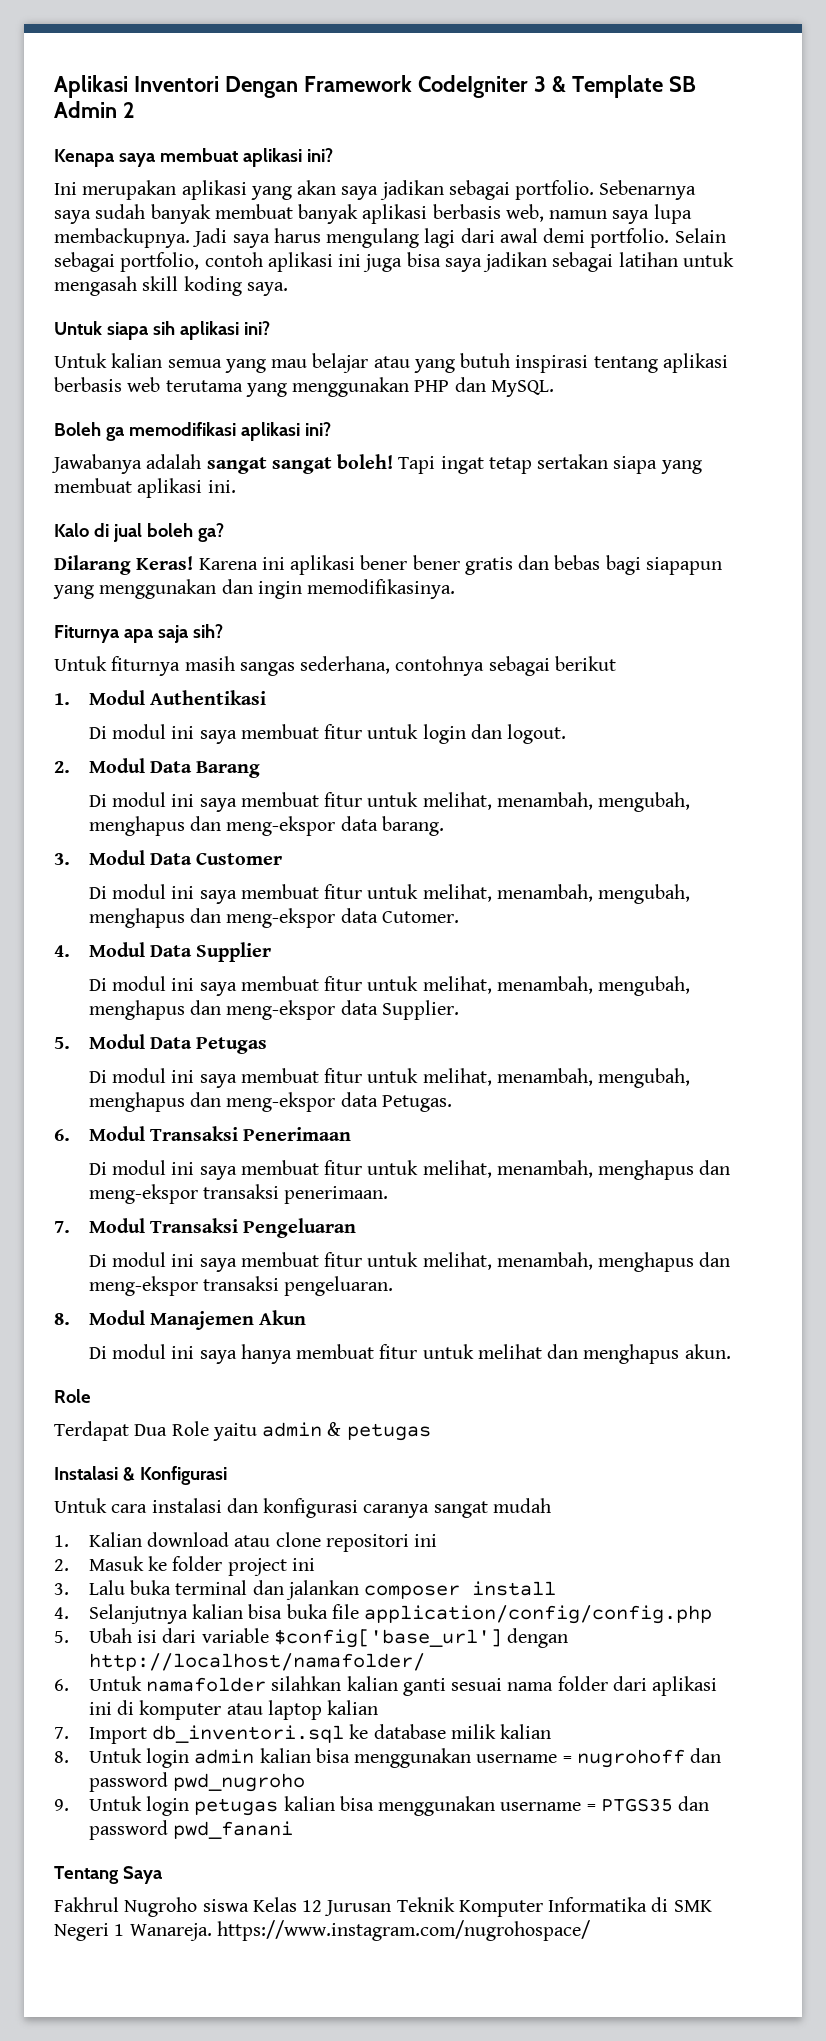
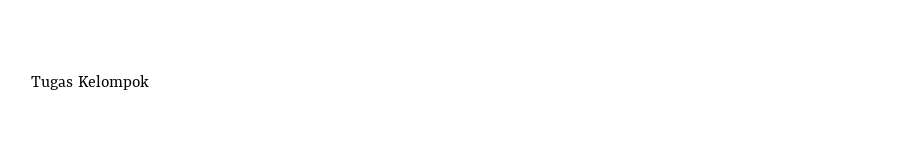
[54,75,696,98] [54,101,135,118] [54,148,333,167] [54,180,697,200] [54,204,692,224] [54,228,726,248] [54,252,734,272] [54,276,288,296] [54,321,270,340] [54,353,728,373] [54,377,554,397] [54,422,331,441] [51,454,702,474] [54,478,236,498] [54,523,224,542] [54,555,722,575] [53,579,456,599] [54,624,223,643] [54,656,616,676] [54,690,266,705] [88,724,567,744] [54,758,261,778] [88,792,691,812] [88,816,444,836] [54,850,283,865] [88,884,691,904] [88,908,459,928] [54,942,272,962] [88,976,691,996] [88,1000,459,1020] [54,1034,268,1054] [88,1068,691,1088] [88,1092,452,1112] [54,1126,352,1141] [88,1160,731,1180] [88,1184,389,1204] [54,1218,357,1238] [88,1252,731,1272] [88,1276,394,1296] [54,1310,307,1330] [88,1344,731,1364] [54,1389,91,1403] [54,1421,431,1441] [54,1466,227,1485] [54,1498,551,1518] [54,1532,438,1552] [54,1556,315,1576] [54,1580,557,1600] [54,1604,713,1624] [54,1628,569,1648] [88,1653,425,1671] [54,1676,718,1696] [88,1700,379,1720] [54,1724,552,1744] [54,1748,722,1768] [88,1772,305,1792] [54,1796,710,1816] [88,1820,293,1840] [54,1866,162,1884] [54,1897,712,1917] [54,1920,590,1941] Aplikasi Inventori Dengan Framework CodeIgniter 3 & Template SB Admin 2 // Kenapa saya membuat aplikasi ini? // Ini merupakan aplikasi yang akan saya jadikan sebagai portfolio. Sebenarnya saya sudah banyak membuat banyak aplikasi berbasis web, namun saya lupa membackupnya. Jadi saya harus mengulang lagi dari awal demi portfolio. Selain sebagai portfolio, contoh aplikasi ini juga bisa saya jadikan sebagai latihan untuk mengasah skill koding saya. // Untuk siapa sih aplikasi ini? // Untuk kalian semua yang mau belajar atau yang butuh inspirasi tentang aplikasi berbasis web terutama yang menggunakan PHP dan MySQL. // Boleh ga memodifikasi aplikasi ini? // Jawabanya adalah sangat sangat boleh! Tapi ingat tetap sertakan siapa yang membuat aplikasi ini. // Kalo di jual boleh ga? // Dilarang Keras! Karena ini aplikasi bener bener gratis dan bebas bagi siapapun yang menggunakan dan ingin memodifikasinya. // Fiturnya apa saja sih? // Untuk fiturnya masih sangas sederhana, contohnya sebagai berikut // 1. Modul Authentikasi // Di modul ini saya membuat fitur untuk login dan logout. // 2. Modul Data Barang // Di modul ini saya membuat fitur untuk melihat, menambah, mengubah, menghapus dan meng-ekspor data barang. // 3. Modul Data Customer // Di modul ini saya membuat fitur untuk melihat, menambah, mengubah, menghapus dan meng-ekspor data Cutomer. // 4. Modul Data Supplier // Di modul ini saya membuat fitur untuk melihat, menambah, mengubah, menghapus dan meng-ekspor data Supplier. // 5. Modul Data Petugas // Di modul ini saya membuat fitur untuk melihat, menambah, mengubah, menghapus dan meng-ekspor data Petugas. // 6. Modul Transaksi Penerimaan // Di modul ini saya membuat fitur untuk melihat, menambah, menghapus dan meng-ekspor transaksi penerimaan. // 7. Modul Transaksi Pengeluaran // Di modul ini saya membuat fitur untuk melihat, menambah, menghapus dan meng-ekspor transaksi pengeluaran. // 8. Modul Manajemen Akun // Di modul ini saya hanya membuat fitur untuk melihat dan menghapus akun. // Role // Terdapat Dua Role yaitu admin & petugas // Instalasi & Konfigurasi // Untuk cara instalasi dan konfigurasi caranya sangat mudah // 1. Kalian download atau clone repositori ini // 2. Masuk ke folder project ini // 3. Lalu buka terminal dan jalankan composer install // 4. Selanjutnya kalian bisa buka file application/config/config.php // 5. Ubah isi dari variable $config['base_url'] dengan http://localhost/namafolder/ // 6. Untuk namafolder silahkan kalian ganti sesuai nama folder dari aplikasi ini di komputer atau laptop kalian // 7. Import db_inventori.sql ke database milik kalian // 8. Untuk login admin kalian bisa menggunakan username = nugrohoff dan password pwd_nugroho // 9. Untuk login petugas kalian bisa menggunakan username = PTGS35 dan password pwd_fanani // Tentang Saya // Fakhrul Nugroho siswa Kelas 12 Jurusan Teknik Komputer Informatika di SMK Negeri 1 Wanareja. https://www.instagram.com/nugrohospace/ -> [31,75,149,90] Tugas Kelompok

